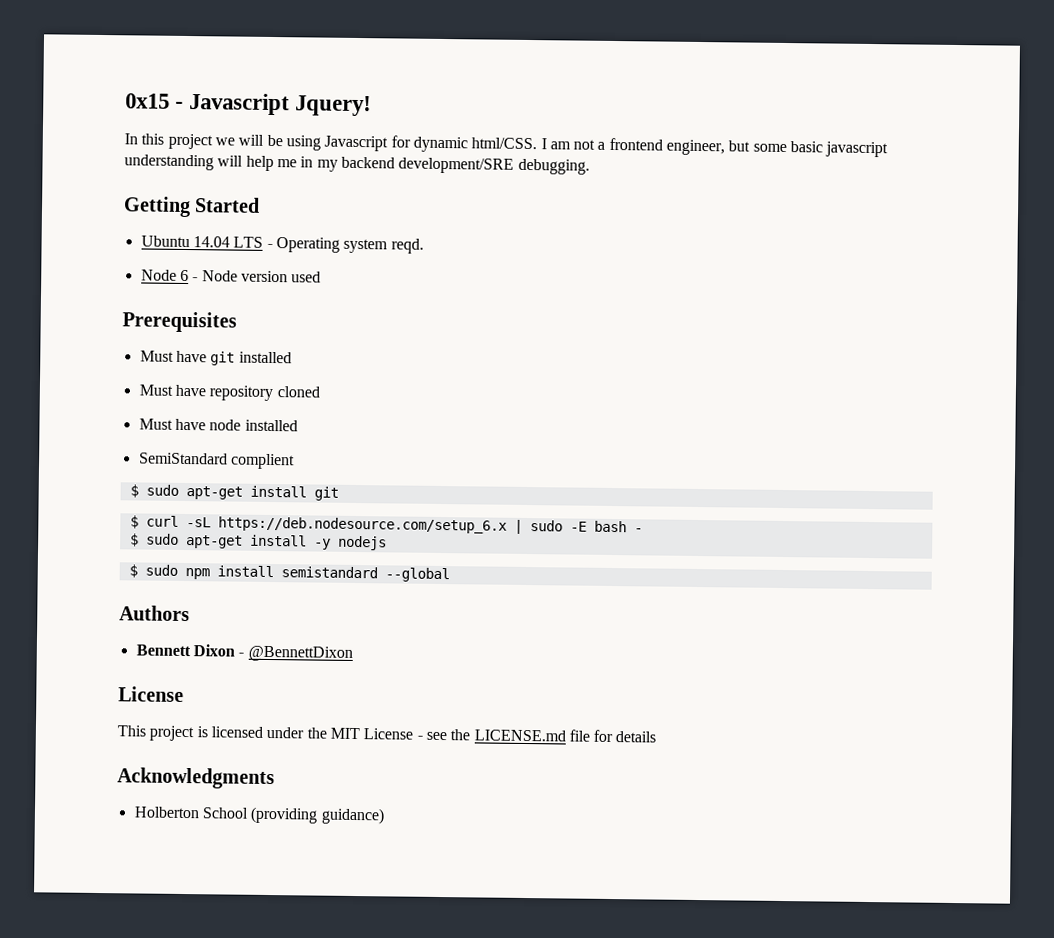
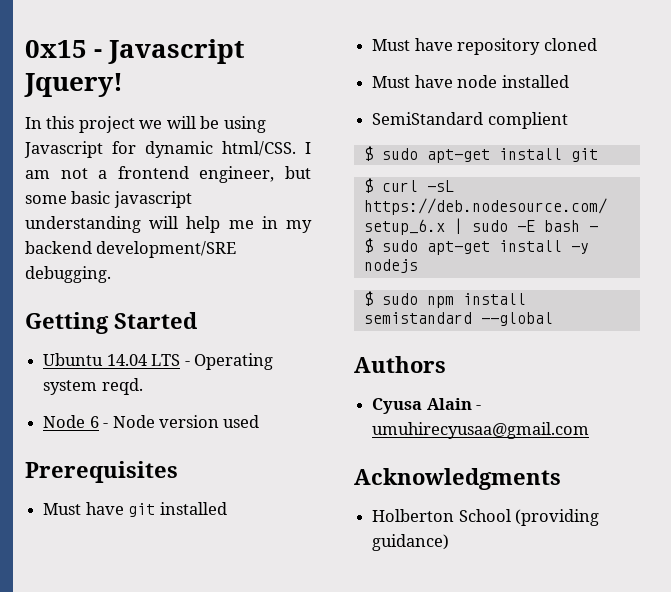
[135,644,353,662] [118,686,184,702] [117,725,657,743] Bennett Dixon - @BennettDixon // License // This project is licensed under the MIT License - see the LICENSE.md file for details -> [372,398,482,414] [372,422,590,439] Cyusa Alain - umuhirecyusaa@gmail.com

